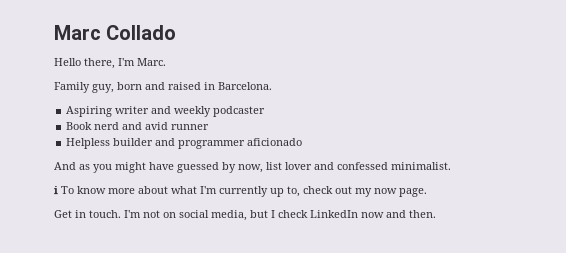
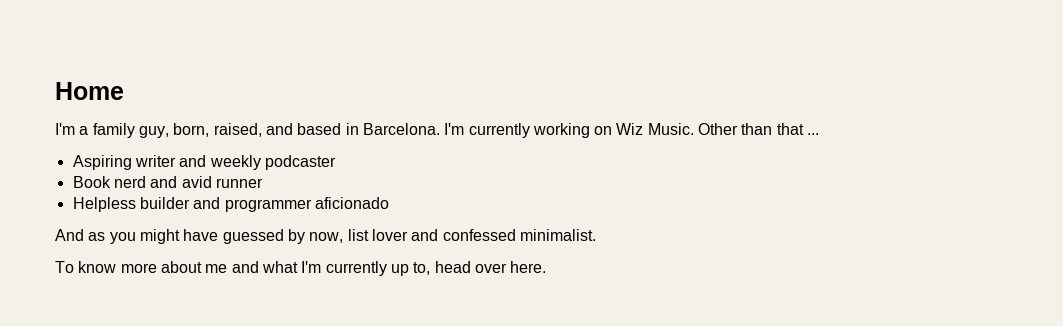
[54,25,177,40] [54,58,166,69] [54,82,272,93] Marc Collado // Hello there, I'm Marc. // Family guy, born and raised in Barcelona. -> [55,82,124,100] [55,123,820,138] Home // I'm a family guy, born, raised, and based in Barcelona. I'm currently working on Wiz Music. Other than that ...
[54,186,58,195] ℹ -> (596, 235) none
(168, 190) none -> [205,261,259,273] me and
[303,186,427,197] [54,210,436,221] check out my now page. // Get in touch. I'm not on social media, but I check LinkedIn now and then. -> [434,261,547,273] head over here.

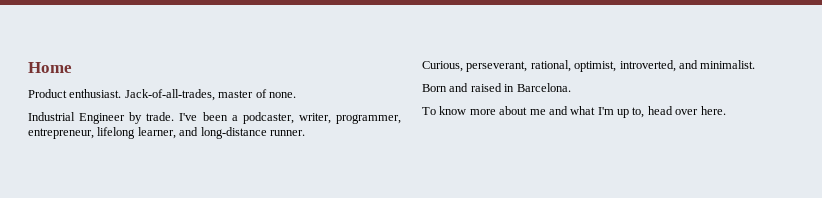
[55,123,820,138] [72,155,336,170] [72,176,263,188] [72,197,389,212] [55,229,596,244] I'm a family guy, born, raised, and based in Barcelona. I'm currently working on Wiz Music. Other than that ... // Aspiring writer and weekly podcaster // Book nerd and avid runner // Helpless builder and programmer aficionado // And as you might have guessed by now, list lover and confessed minimalist. -> [28,89,296,101] [28,112,401,124] [28,127,305,139] [422,60,756,72] [422,83,571,92] Product enthusiast. Jack-of-all-trades, master of none. // Industrial Engineer by trade. I've been a podcaster, writer, programmer, entrepreneur, lifelong learner, and long-distance runner. // Curious, perseverant, rational, optimist, introverted, and minimalist. // Born and raised in Barcelona.
[325,261,387,276] currently -> (614, 111) none

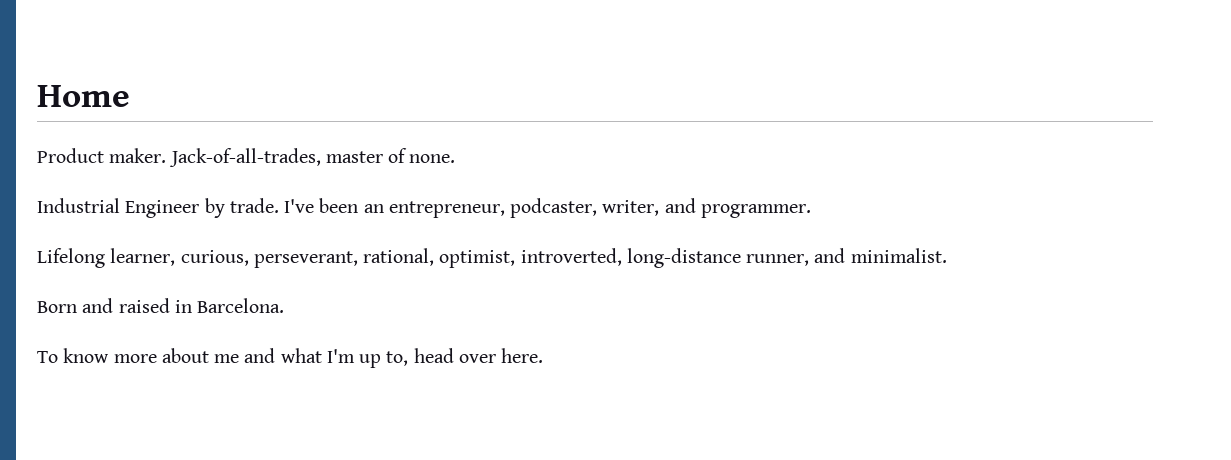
[69,89,122,98] enthusiast. -> [109,148,167,163] maker.
[231,112,401,124] [28,127,305,139] [422,61,463,72] a podcaster, writer, programmer, entrepreneur, lifelong learner, and long-distance runner. // Curious, -> [363,198,811,218] [37,248,249,268] an entrepreneur, podcaster, writer, and programmer. // Lifelong learner, curious,
(676, 66) none -> [626,248,810,268] long-distance runner,

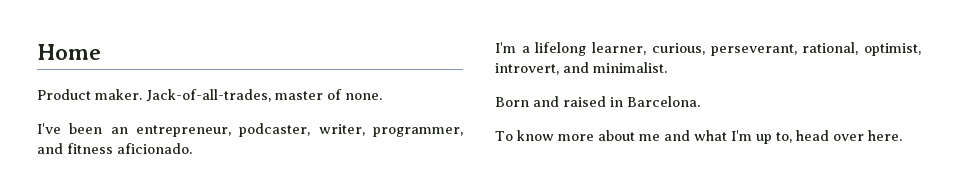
[37,198,279,218] Industrial Engineer by trade. -> (382, 96) none
[664,198,811,218] [37,248,105,268] and programmer. // Lifelong -> [373,127,463,137] [37,143,192,154] [495,42,587,56] programmer, and fitness aficionado. // I'm a lifelong
[520,248,810,268] introverted, long-distance runner, -> [495,63,559,75] introvert,

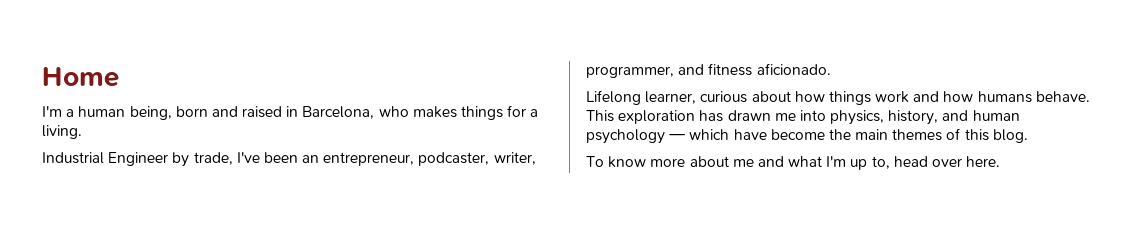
[37,89,382,102] Product maker. Jack-of-all-trades, master of none. // -> [42,105,539,120] [42,125,82,139] [42,152,233,167] I'm a human being, born and raised in Barcelona, who makes things for a living. // Industrial Engineer by trade,
[495,42,921,56] [495,62,667,75] [495,96,700,107] I'm a lifelong learner, curious, perseverant, rational, optimist, introvert, and minimalist. // Born and raised in Barcelona. -> [586,90,1090,105] [586,110,1020,125] [586,128,1028,144] Lifelong learner, curious about how things work and how humans behave. This exploration has drawn me into physics, history, and human psychology — which have become the main themes of this blog.

